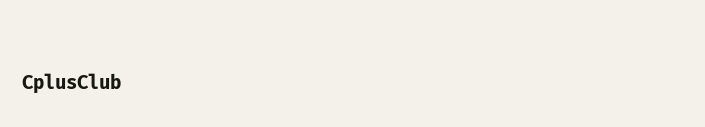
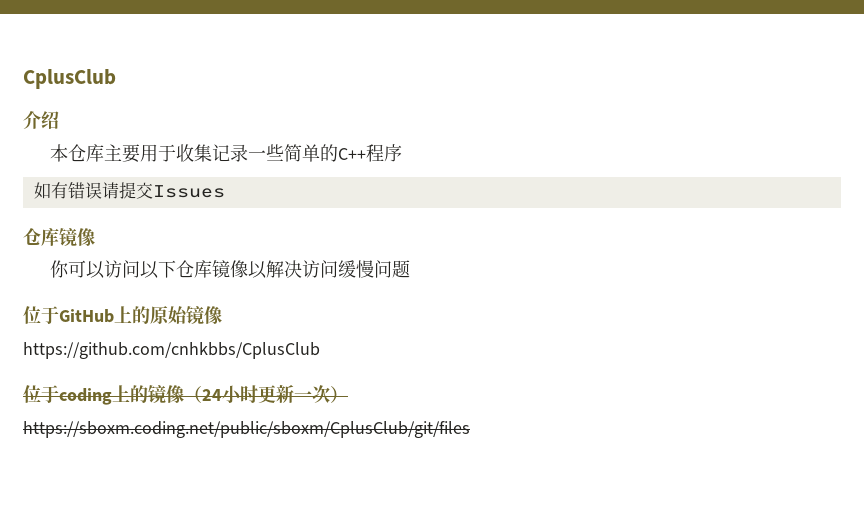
(121, 83) none -> [23,111,59,129] [50,144,403,163] [33,182,225,199] [23,227,95,246] [50,260,411,279] [23,306,222,324] [23,342,320,359] [23,385,348,405] [23,421,470,438] // 介绍 // 本仓库主要用于收集记录一些简单的C++程序 // 如有错误请提交Issues // 仓库镜像 // 你可以访问以下仓库镜像以解决访问缓慢问题 // 位于GitHub上的原始镜像 // https://github.com/cnhkbbs/CplusClub // 位于coding上的镜像（24小时更新一次） // https://sboxm.coding.net/public/sboxm/CplusClub/git/files

